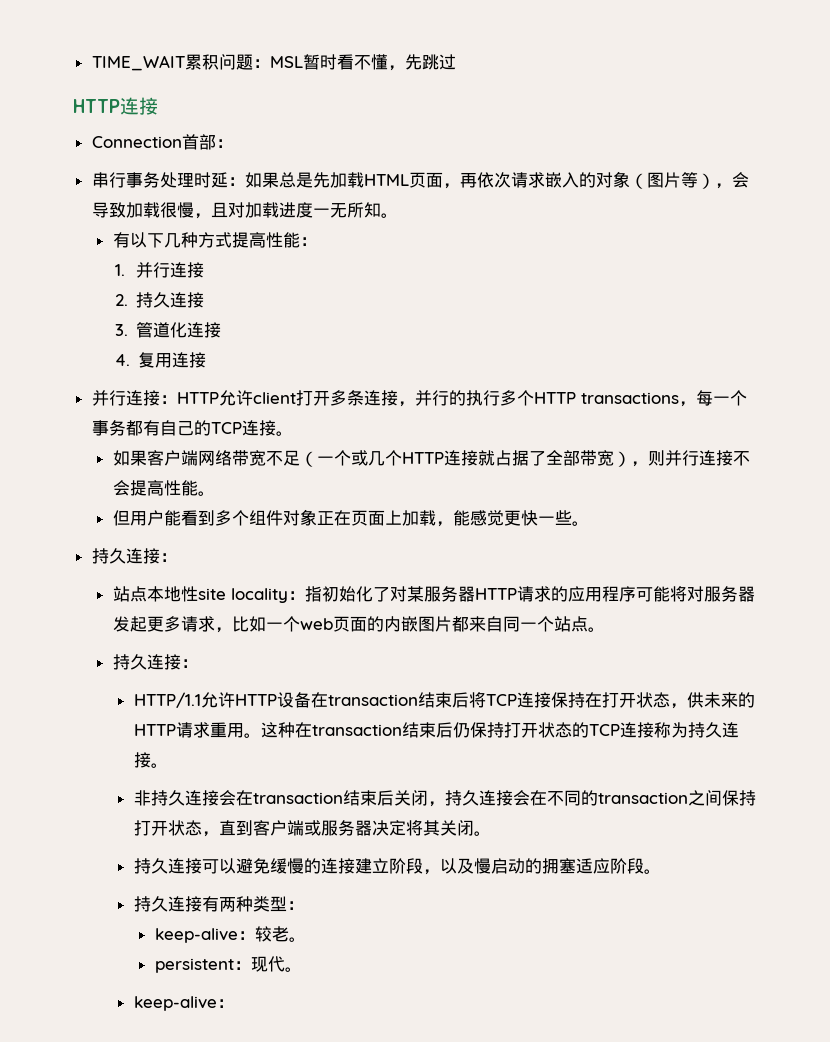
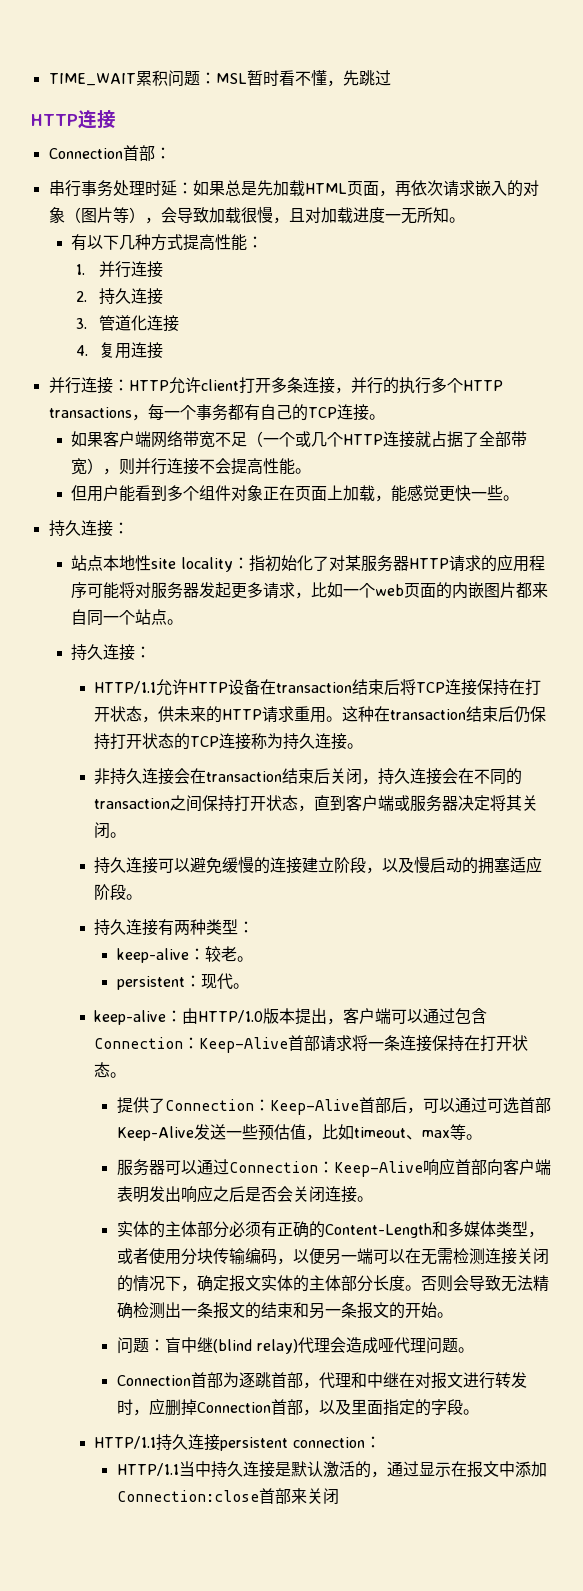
(234, 1003) none -> [182,1008,488,1025] [94,1035,529,1053] [94,1062,127,1078] [116,1097,551,1115] [116,1124,482,1141] [116,1158,551,1177] [116,1185,373,1203] [116,1221,544,1238] [116,1248,549,1265] [116,1275,549,1292] [116,1302,453,1319] [116,1337,474,1354] [116,1372,527,1389] [116,1398,479,1416] [94,1434,382,1451] [116,1461,547,1478] [116,1488,339,1505] 由HTTP/1.0版本提出，客户端可以通过包含Connection：Keep-Alive首部请求将一条连接保持在打开状态。 // 提供了Connection：Keep-Alive首部后，可以通过可选首部Keep-Alive发送一些预估值，比如timeout、max等。 // 服务器可以通过Connection：Keep-Alive响应首部向客户端表明发出响应之后是否会关闭连接。 // 实体的主体部分必须有正确的Content-Length和多媒体类型，或者使用分块传输编码，以便另一端可以在无需检测连接关闭的情况下，确定报文实体的主体部分长度。否则会导致无法精确检测出一条报文的结束和另一条报文的开始。 // 问题：盲中继(blind relay)代理会造成哑代理问题。 // Connection首部为逐跳首部，代理和中继在对报文进行转发时，应删掉Connection首部，以及里面指定的字段。 // HTTP/1.1持久连接persistent connection： // HTTP/1.1当中持久连接是默认激活的，通过显示在报文中添加Connection:close首部来关闭

